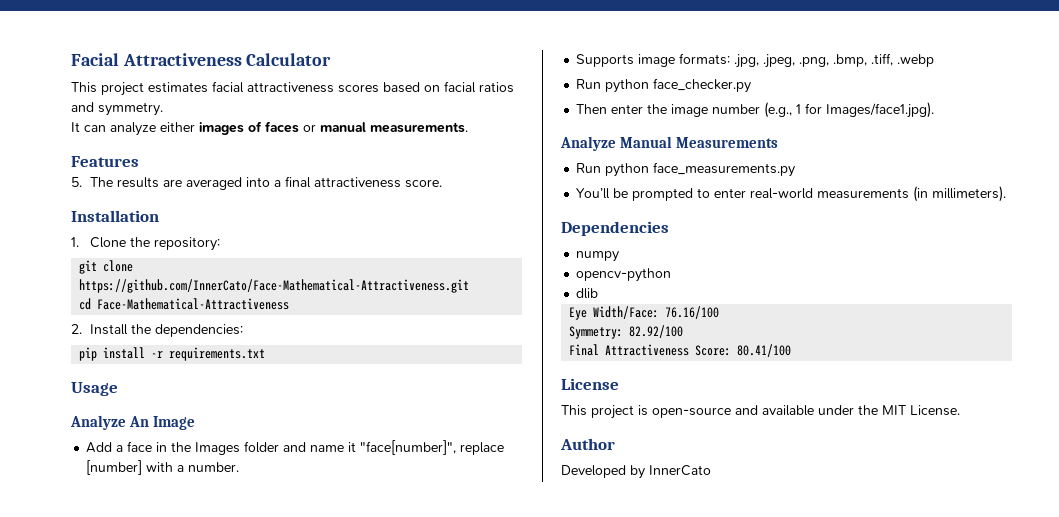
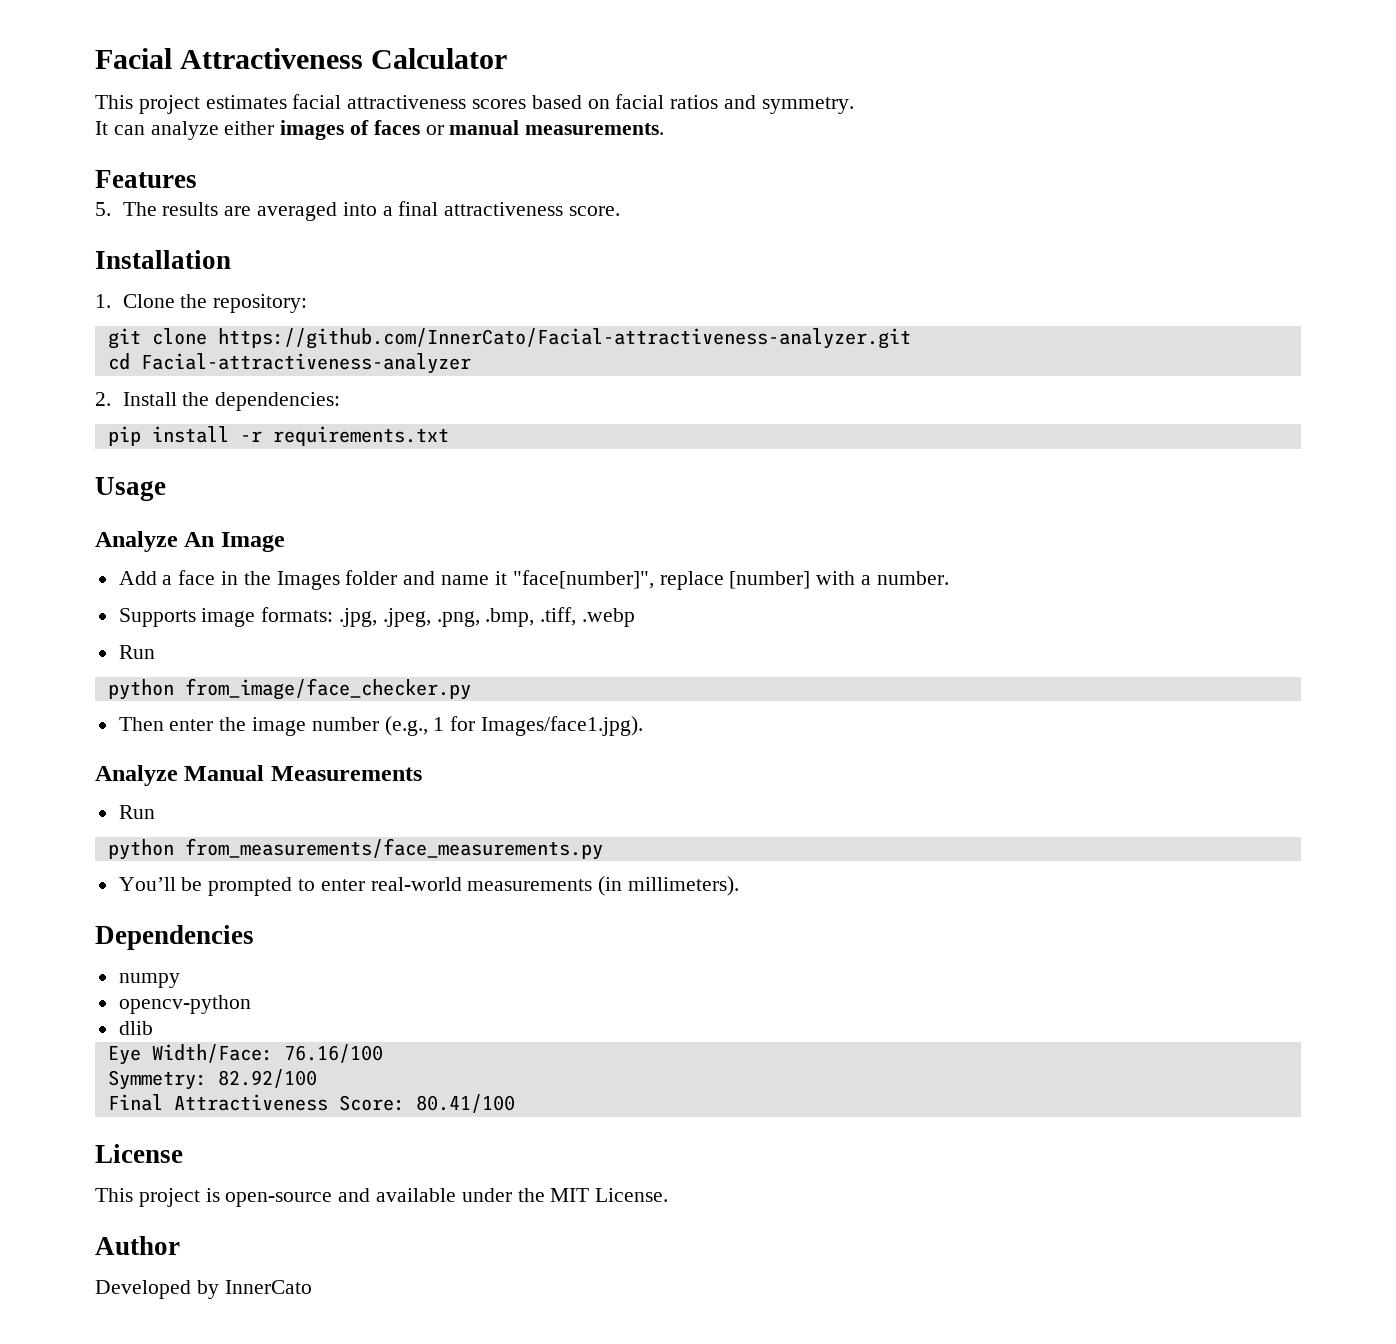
[79,279,470,293] https://github.com/InnerCato/Face-Mathematical-Attractiveness.git -> [217,328,911,349] https://github.com/InnerCato/Facial-attractiveness-analyzer.git
[97,298,290,310] Face-Mathematical-Attractiveness -> [140,353,471,374] Facial-attractiveness-analyzer
[605,78,752,93] python face_checker.py -> [107,678,471,700] // python from_image/face_checker.py
[605,162,796,177] python face_measurements.py -> [107,838,603,860] // python from_measurements/face_measurements.py

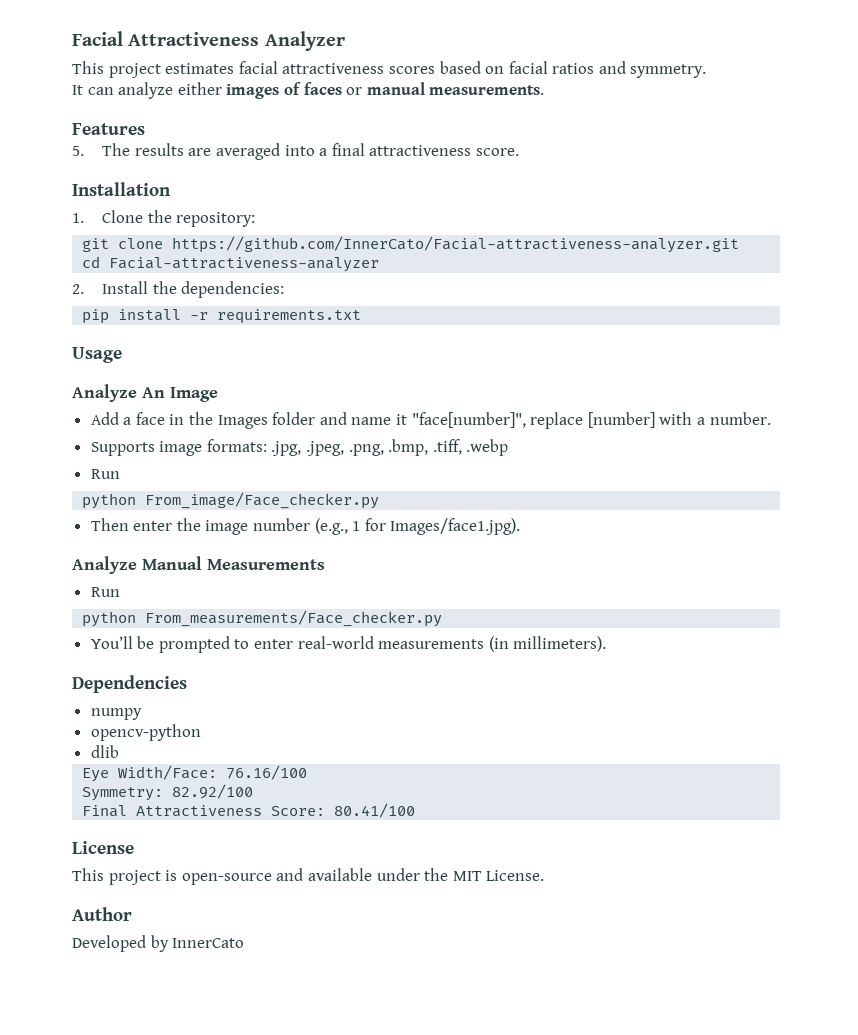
[371,48,508,69] Calculator -> [264,31,345,51] Analyzer
[184,678,471,700] from_image/face_checker.py -> [145,492,380,509] From_image/Face_checker.py
[184,838,603,860] from_measurements/face_measurements.py -> [145,610,443,627] From_measurements/Face_checker.py

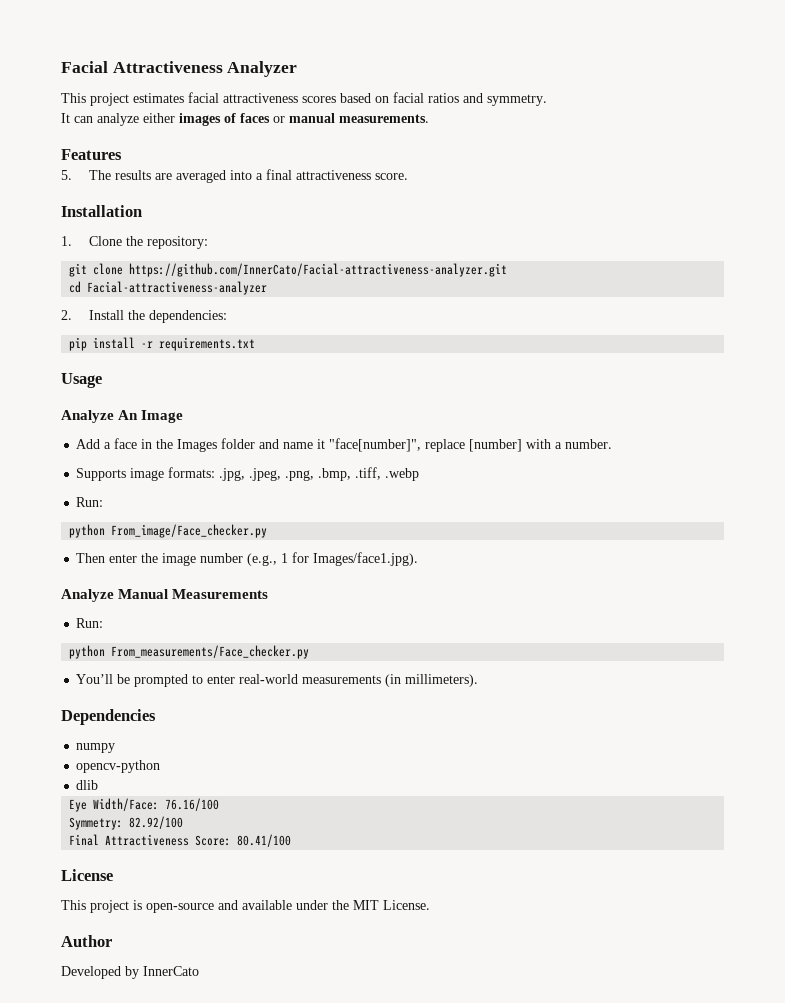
[90,469,120,479] Run -> [76,497,104,507] Run:
[90,587,120,597] Run -> [76,618,104,628] Run:

